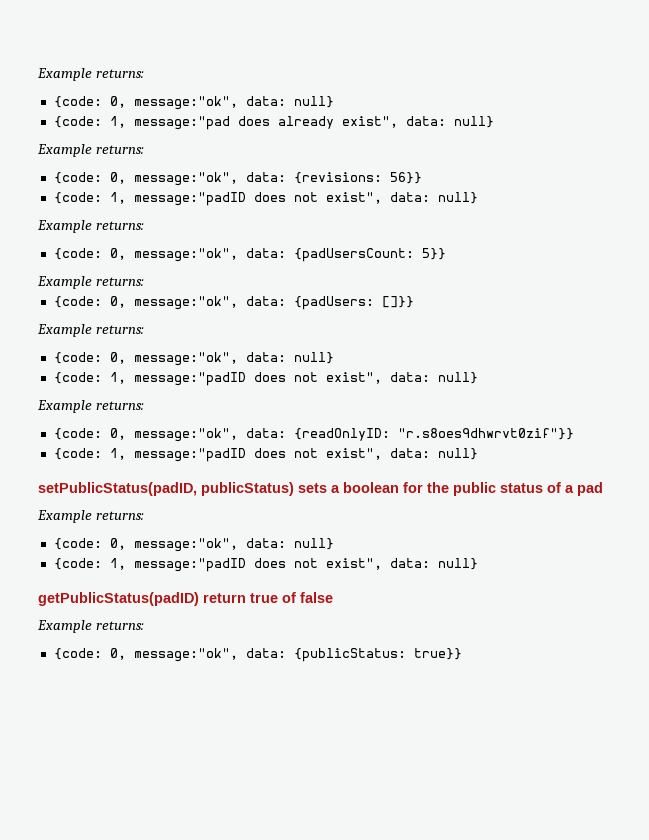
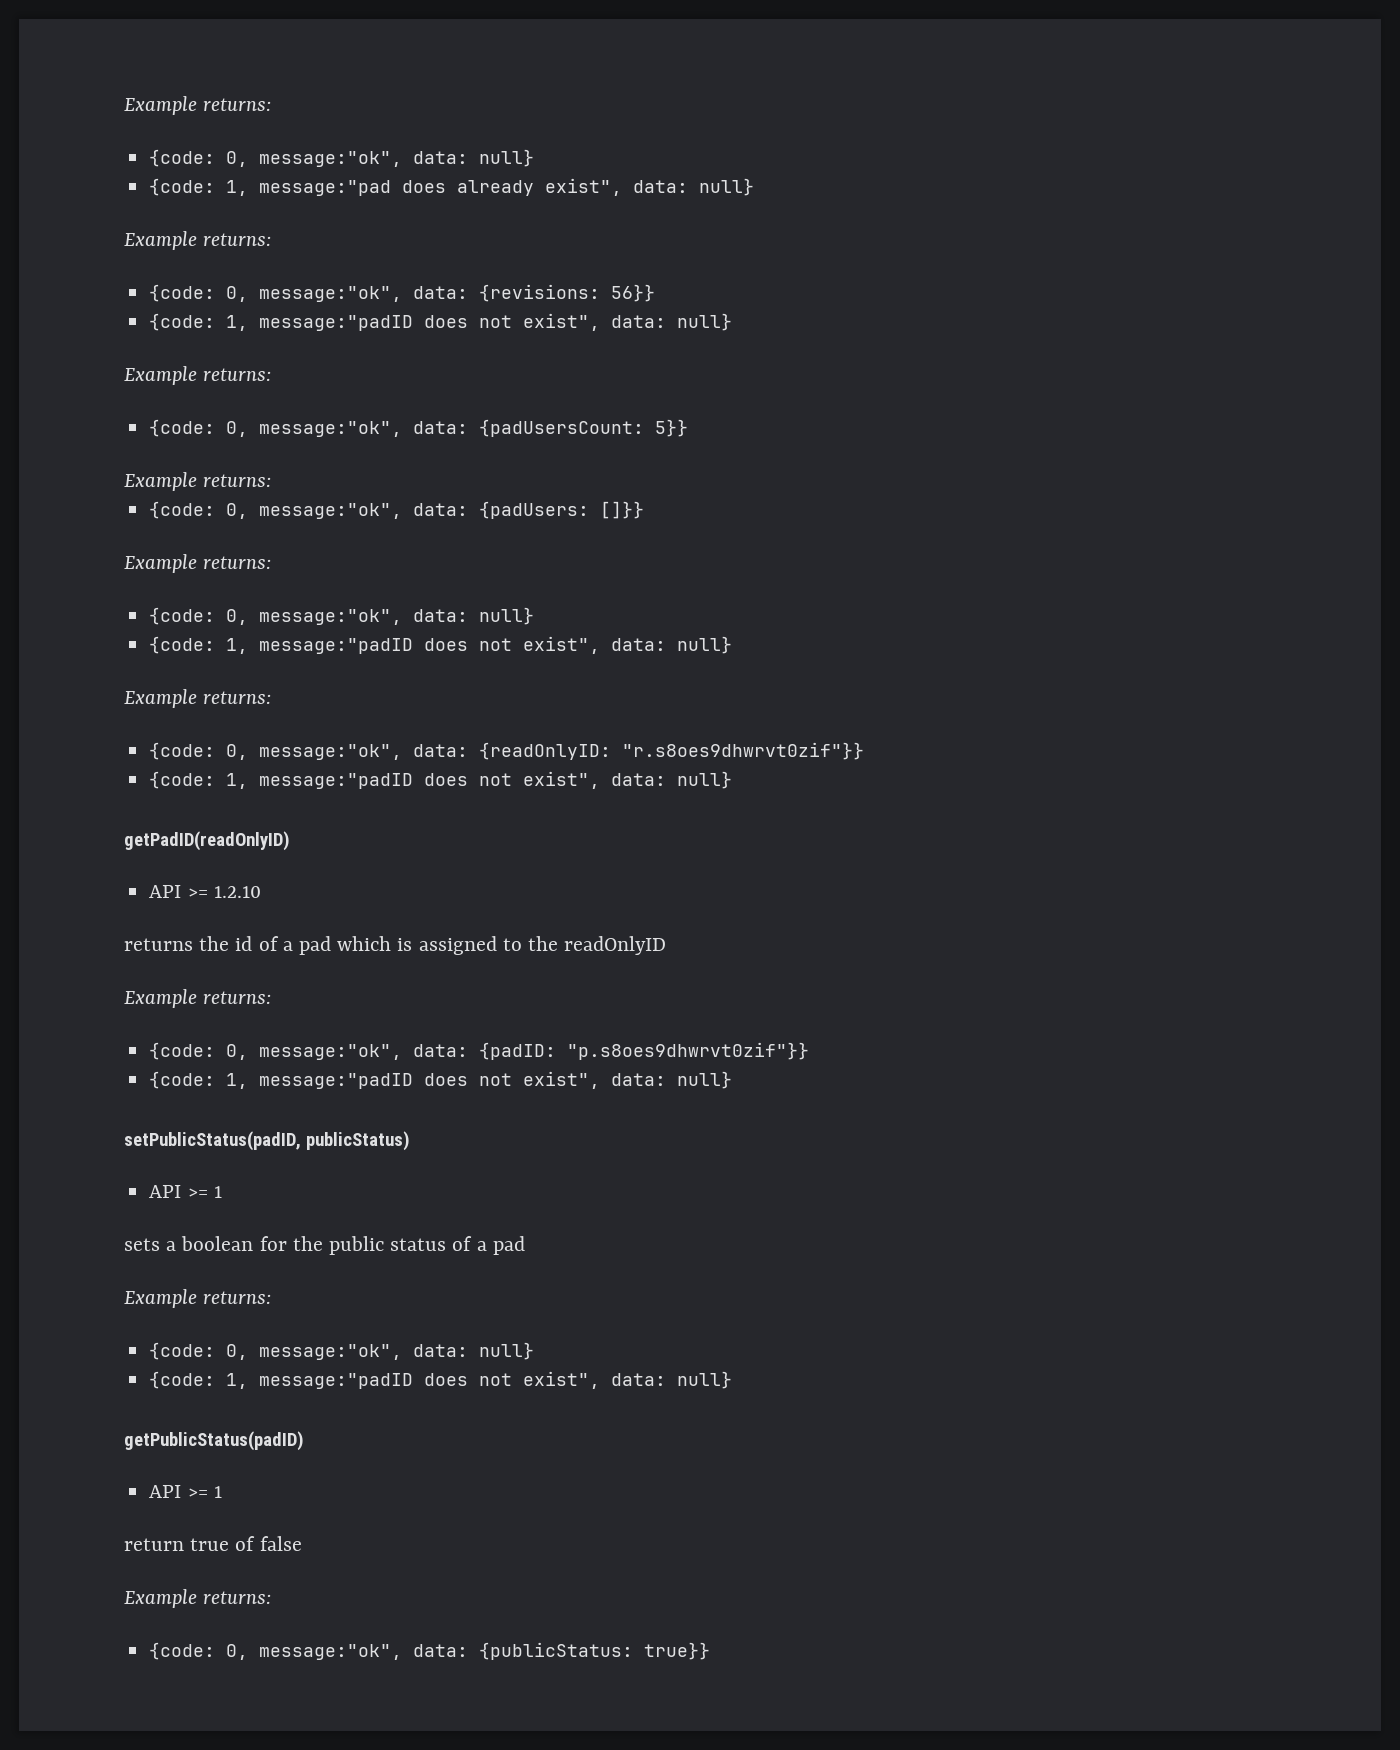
(478, 454) none -> [124,831,290,851] [149,885,261,898] [124,936,667,955] [124,989,272,1008] [149,1042,810,1060] [149,1071,733,1089] // getPadID(readOnlyID) // API >= 1.2.10 // returns the id of a pad which is assigned to the readOnlyID // Example returns: // {code: 0, message:"ok", data: {padID: "p.s8oes9dhwrvt0zif"}} // {code: 1, message:"padID does not exist", data: null}
(294, 489) none -> [149,1185,222,1198] // API >= 1 //
(199, 599) none -> [149,1485,222,1498] // API >= 1 //

